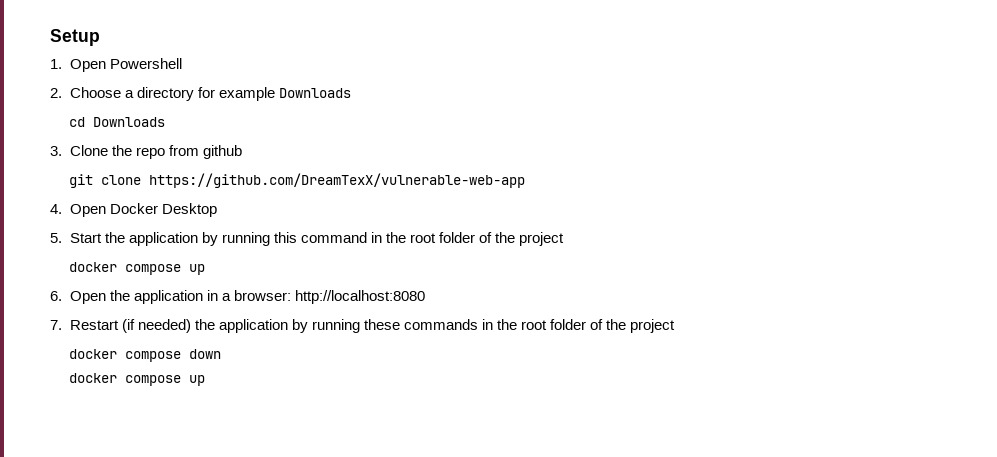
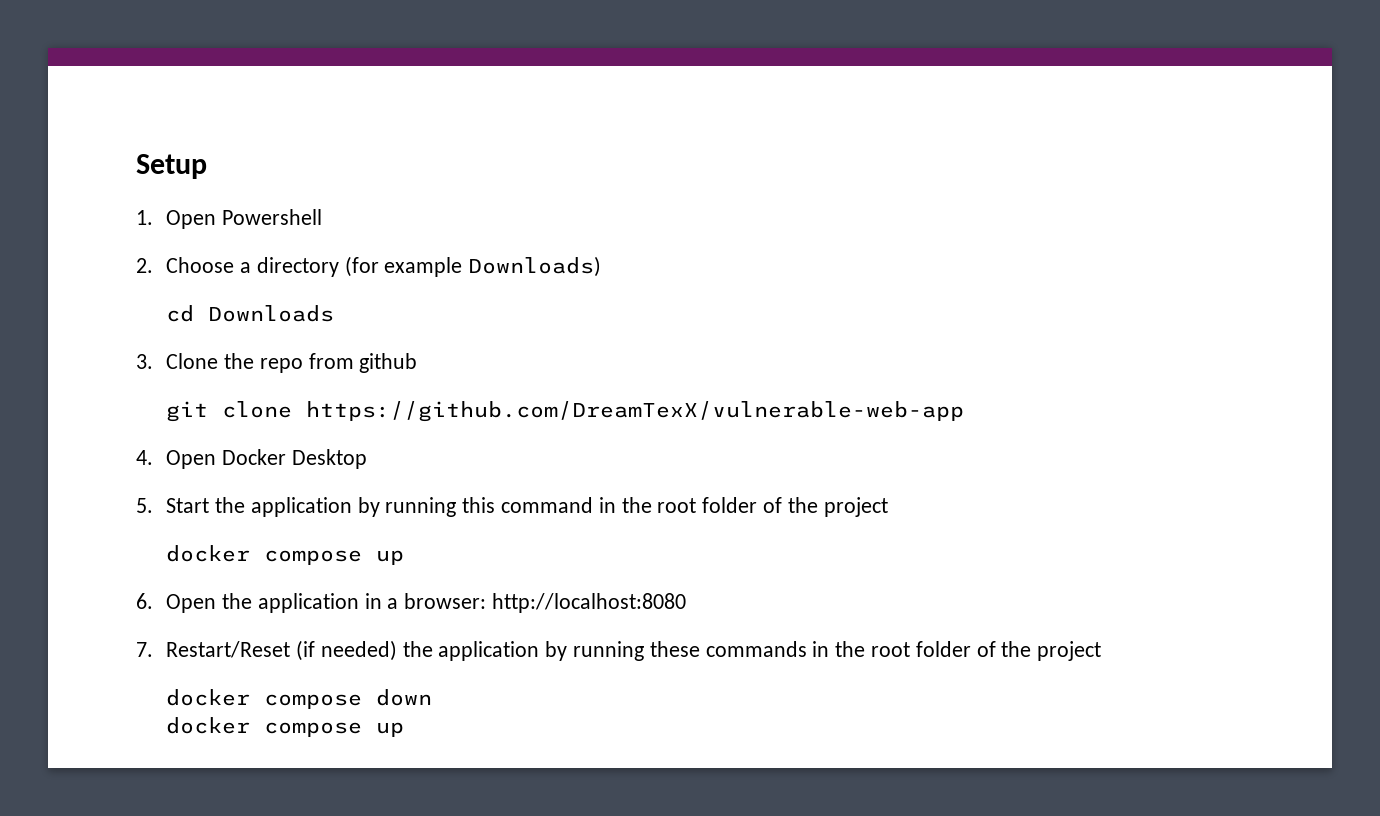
[197,87,351,101] for example Downloads -> [344,256,602,277] (for example Downloads)
[69,320,119,330] Restart -> [166,641,291,658] Restart/Reset

